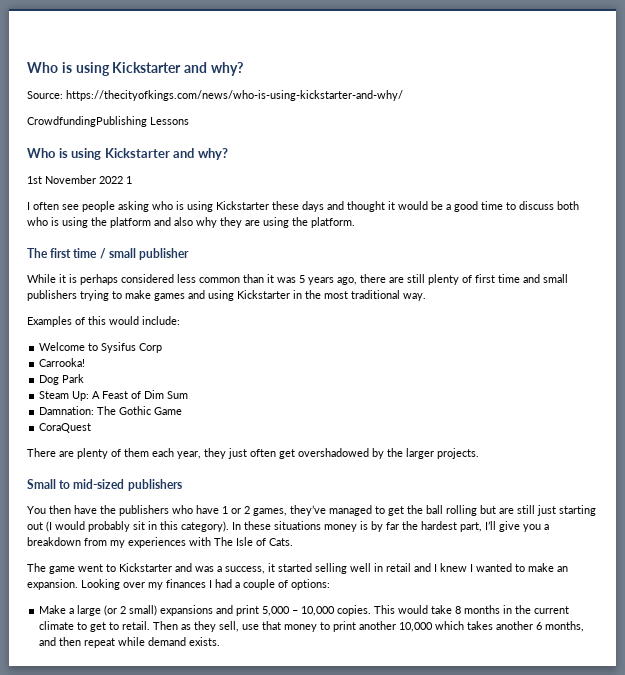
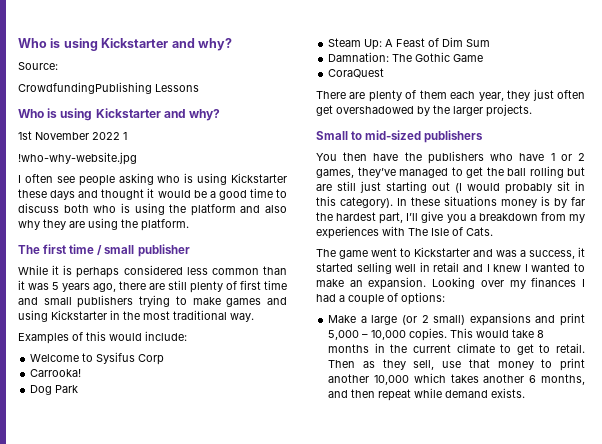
[66,90,403,101] https://thecityofkings.com/news/who-is-using-kickstarter-and-why/ -> (58, 66) none
(132, 180) none -> [18,152,137,165] // !who-why-website.jpg

